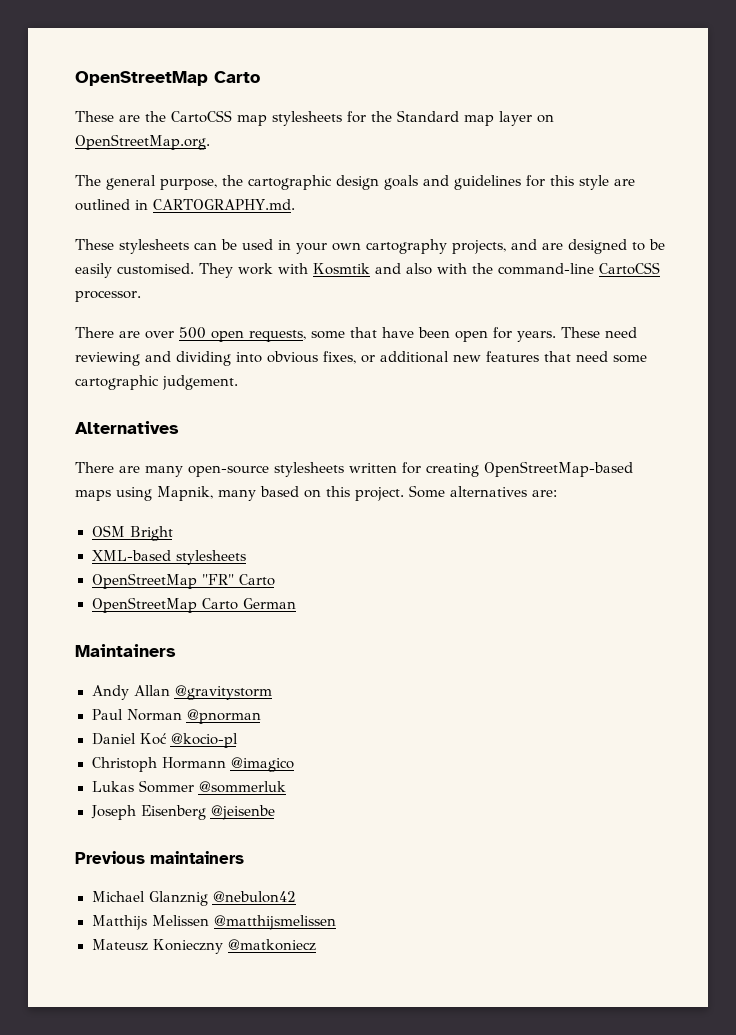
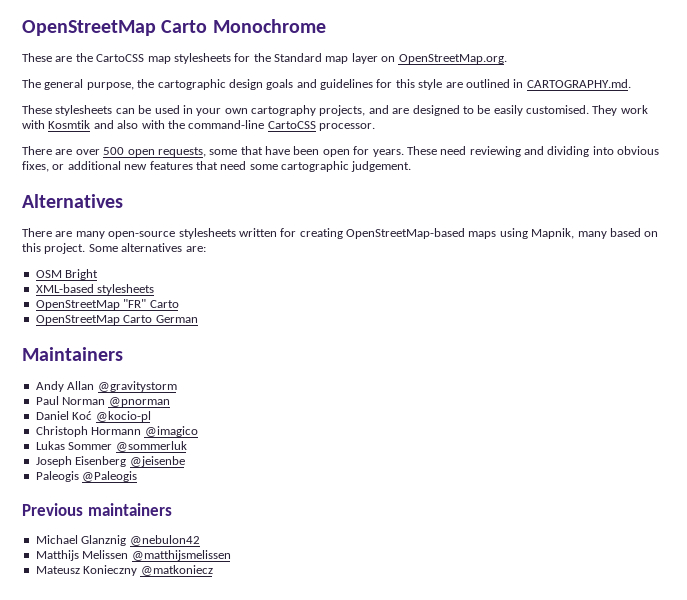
[75,71,260,86] OpenStreetMap Carto -> [22,19,326,36] OpenStreetMap Carto Monochrome
(275, 812) none -> [35,471,138,482] // Paleogis @Paleogis

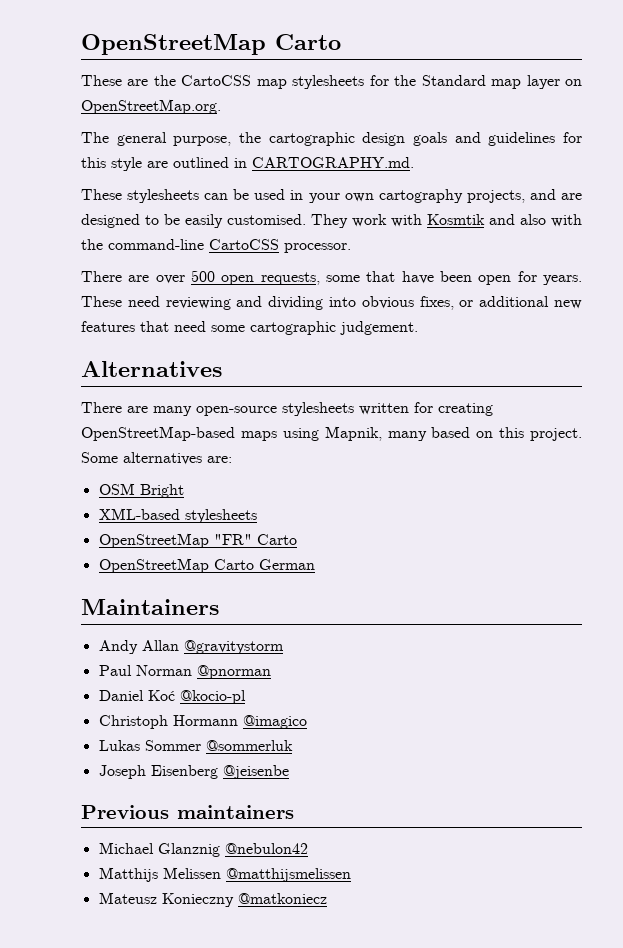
[22,19,326,36] OpenStreetMap Carto Monochrome -> [81,34,341,55] OpenStreetMap Carto
[35,471,138,482] // Paleogis @Paleogis -> (289, 772) none

